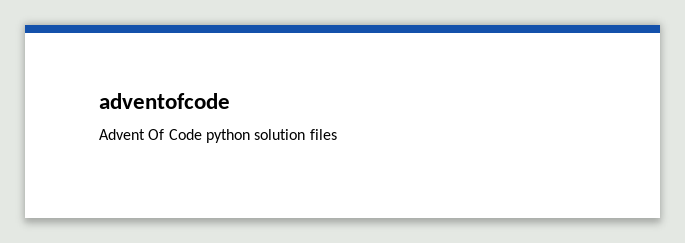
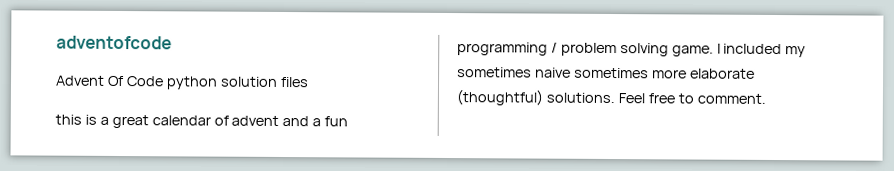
(337, 134) none -> [55,114,349,129] [457,42,807,58] [457,67,755,79] [456,89,766,106] // this is a great calendar of advent and a fun programming / problem solving game. I included my sometimes naive sometimes more elaborate (thoughtful) solutions. Feel free to comment.

